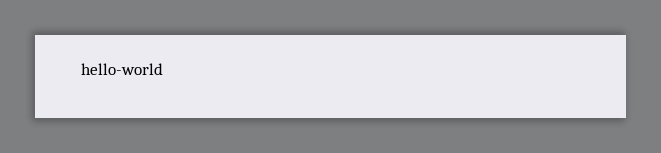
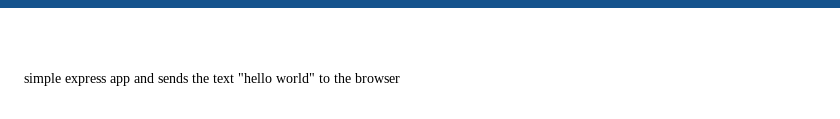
[81,63,163,75] hello-world -> [24,73,400,86] simple express app and sends the text "hello world" to the browser

